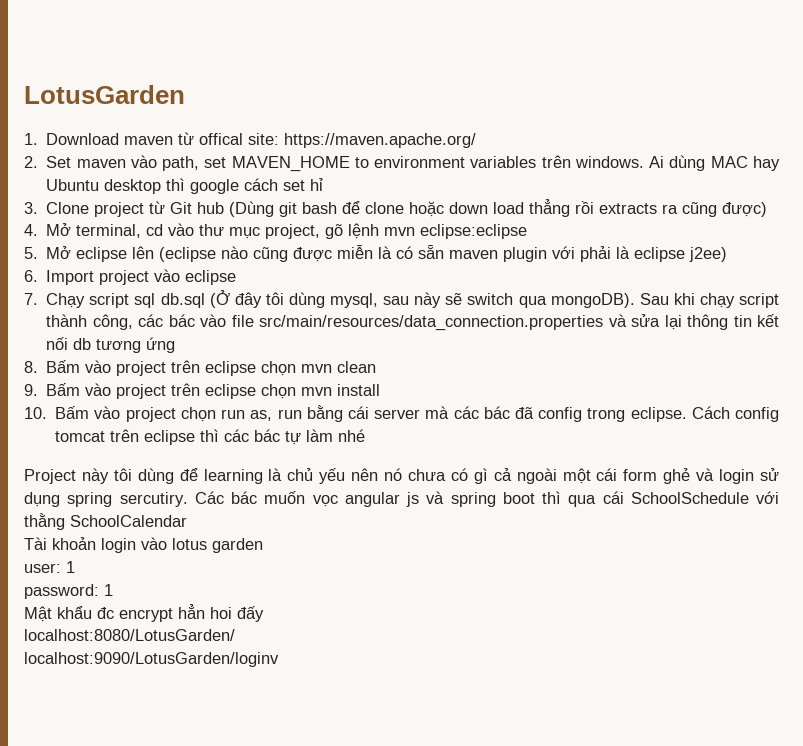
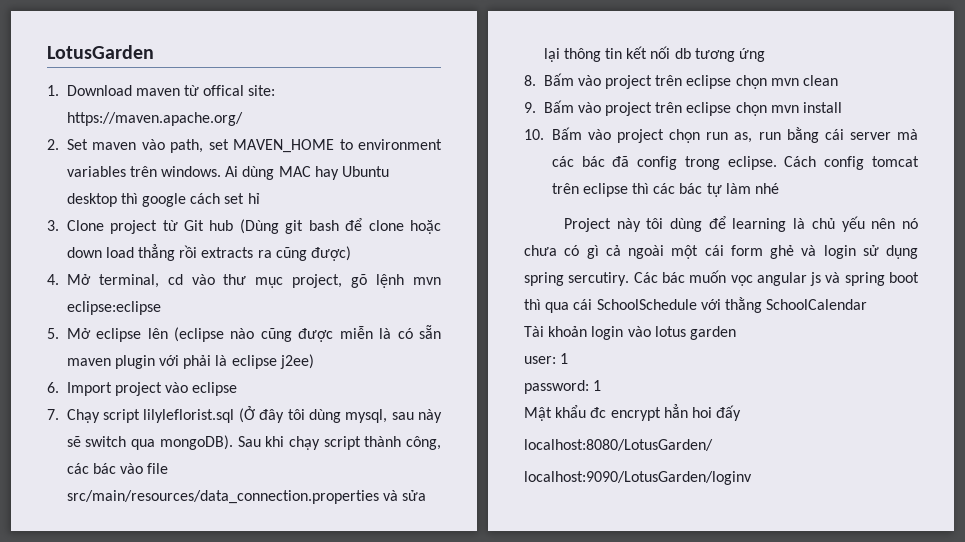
[134,293,205,308] sql db.sql -> [143,409,235,423] lilyleflorist.sql

